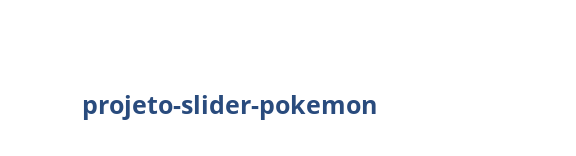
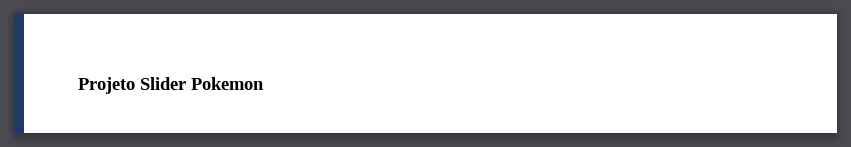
[82,95,377,120] projeto-slider-pokemon -> [78,77,264,94] Projeto Slider Pokemon

